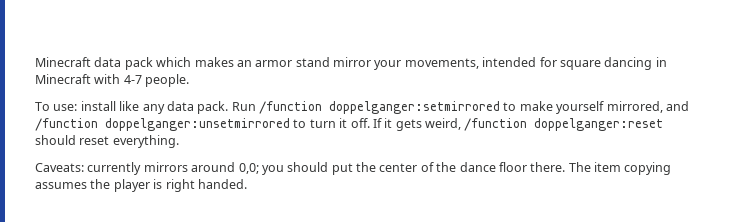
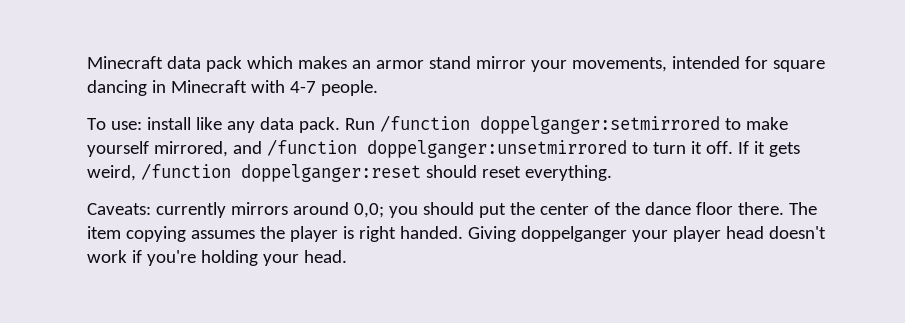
(247, 184) none -> [467,226,826,242] [87,250,347,266] Giving doppelganger your player head doesn't work if you're holding your head.

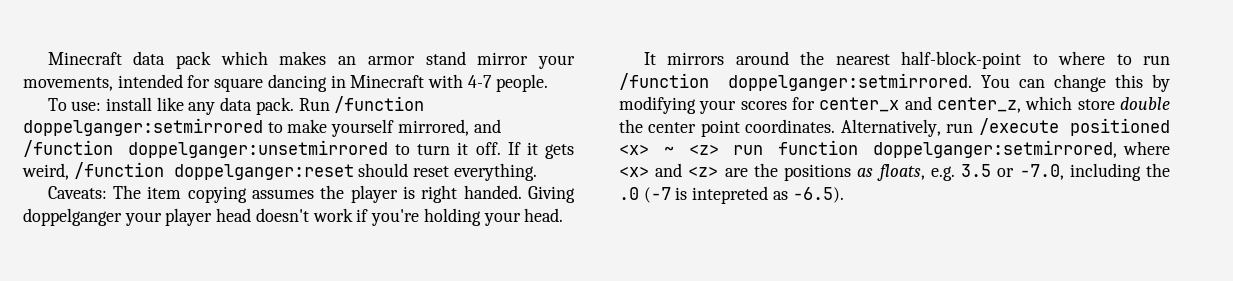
[155,202,784,218] currently mirrors around 0,0; you should put the center of the dance floor there. -> (107, 192) none
(347, 256) none -> [643,51,1170,69] [619,73,1170,92] [619,96,1170,114] [619,118,1170,137] [619,140,1170,158] [619,163,1170,181] [619,186,844,204] // It mirrors around the nearest half-block-point to where to run /function doppelganger:setmirrored. You can change this by modifying your scores for center_x and center_z, which store double the center point coordinates. Alternatively, run /execute positioned <x> ~ <z> run function doppelganger:setmirrored, where <x> and <z> are the positions as floats, e.g. 3.5 or -7.0, including the .0 (-7 is intepreted as -6.5).

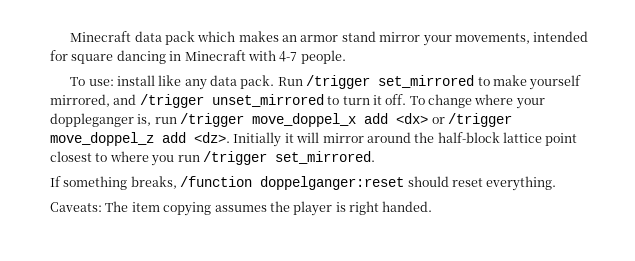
[334,96,425,113] [23,118,263,136] /function doppelganger:setmirrored -> [306,75,475,89] /trigger set_mirrored
[23,140,389,158] /function doppelganger:unsetmirrored -> [139,94,324,108] /trigger unset_mirrored
[507,142,574,159] [22,163,69,180] If it gets weird, -> [409,94,545,109] [50,113,512,127] [50,132,578,147] [50,151,375,166] [50,176,177,190] To change where your doppleganger is, run /trigger move_doppel_x add <dx> or /trigger move_doppel_z add <dz>. Initially it will mirror around the half-block lattice point closest to where you run /trigger set_mirrored. // If something breaks,
[528,186,575,203] [23,208,564,226] [643,51,1170,69] [619,73,1170,92] [619,96,1170,114] [619,118,1170,137] [619,140,1170,158] [619,163,1170,181] [619,186,844,204] Giving doppelganger your player head doesn't work if you're holding your head. // It mirrors around the nearest half-block-point to where to run /function doppelganger:setmirrored. You can change this by modifying your scores for center_x and center_z, which store double the center point coordinates. Alternatively, run /execute positioned <x> ~ <z> run function doppelganger:setmirrored, where <x> and <z> are the positions as floats, e.g. 3.5 or -7.0, including the .0 (-7 is intepreted as -6.5). -> (433, 206) none

